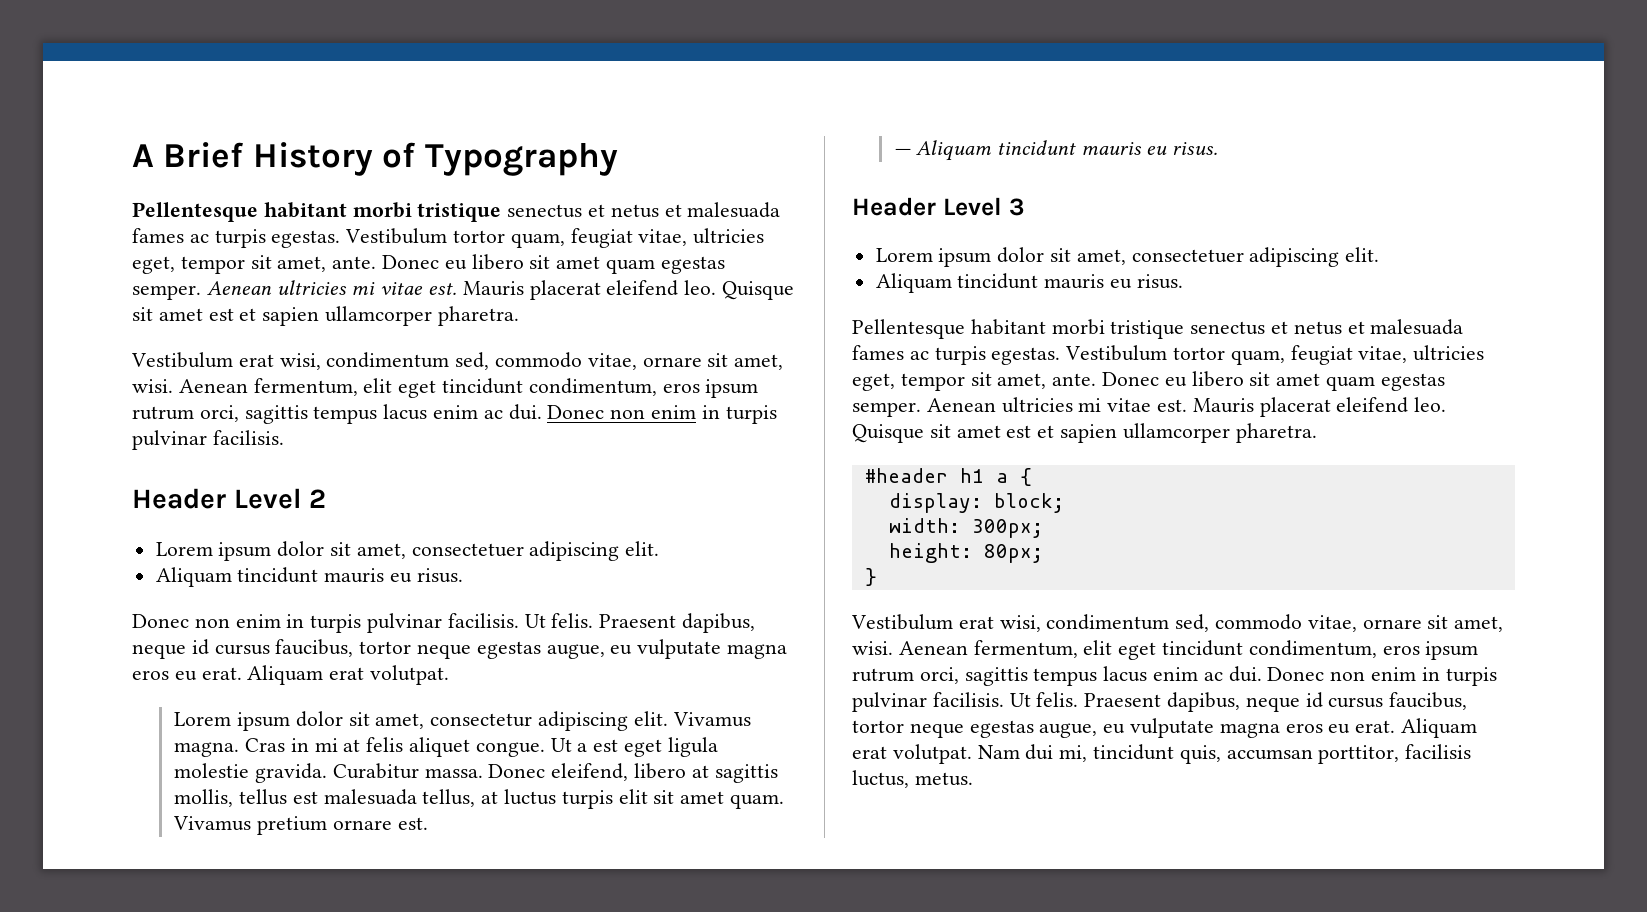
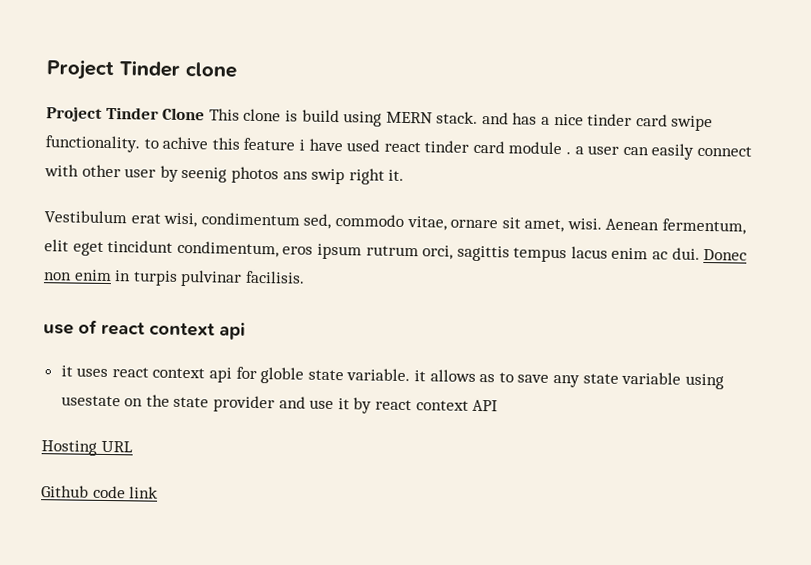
[132,142,618,176] [132,202,781,222] [132,228,765,248] [132,254,725,274] [132,280,795,300] [132,306,519,326] A Brief History of Typography // Pellentesque habitant morbi tristique senectus et netus et malesuada fames ac turpis egestas. Vestibulum tortor quam, feugiat vitae, ultricies eget, tempor sit amet, ante. Donec eu libero sit amet quam egestas semper. Aenean ultricies mi vitae est. Mauris placerat eleifend leo. Quisque sit amet est et sapien ullamcorper pharetra. -> [46,59,237,81] [46,106,714,132] [45,135,753,160] [44,164,405,185] Project Tinder clone // Project Tinder Clone This clone is build using MERN stack. and has a nice tinder card swipe functionality. to achive this feature i have used react tinder card module . a user can easily connect with other user by seenig photos ans swip right it.
[132,488,327,509] [155,541,660,561] [155,567,463,587] [132,613,756,633] [132,639,788,659] [132,665,450,685] [174,711,751,731] [174,737,718,757] [174,763,778,783] [174,789,785,809] [173,816,428,835] [894,140,1219,161] [852,197,1025,216] [875,247,1380,267] [875,273,1183,293] [852,319,1464,339] [852,345,1485,365] [852,371,1445,391] [852,397,1447,417] [852,423,1317,443] [864,468,1032,486] [888,493,1064,513] [888,518,1043,538] [888,543,1043,563] [864,568,877,586] [851,614,1504,632] [852,640,1479,660] [852,666,1497,686] [852,692,1468,712] [852,718,1478,738] [852,744,1472,764] [852,770,973,788] Header Level 2 // Lorem ipsum dolor sit amet, consectetuer adipiscing elit. // Aliquam tincidunt mauris eu risus. // Donec non enim in turpis pulvinar facilisis. Ut felis. Praesent dapibus, neque id cursus faucibus, tortor neque egestas augue, eu vulputate magna eros eu erat. Aliquam erat volutpat. // Lorem ipsum dolor sit amet, consectetur adipiscing elit. Vivamus magna. Cras in mi at felis aliquet congue. Ut a est eget ligula molestie gravida. Curabitur massa. Donec eleifend, libero at sagittis mollis, tellus est malesuada tellus, at luctus turpis elit sit amet quam. Vivamus pretium ornare est. // — Aliquam tincidunt mauris eu risus. // Header Level 3 // Lorem ipsum dolor sit amet, consectetuer adipiscing elit. // Aliquam tincidunt mauris eu risus. // Pellentesque habitant morbi tristique senectus et netus et malesuada fames ac turpis egestas. Vestibulum tortor quam, feugiat vitae, ultricies eget, tempor sit amet, ante. Donec eu libero sit amet quam egestas semper. Aenean ultricies mi vitae est. Mauris placerat eleifend leo. Quisque sit amet est et sapien ullamcorper pharetra. // #header h1 a { // display: block; // width: 300px; // height: 80px; // } // Vestibulum erat wisi, condimentum sed, commodo vitae, ornare sit amet, wisi. Aenean fermentum, elit eget tincidunt condimentum, eros ipsum rutrum orci, sagittis tempus lacus enim ac dui. Donec non enim in turpis pulvinar facilisis. Ut felis. Praesent dapibus, neque id cursus faucibus, tortor neque egestas augue, eu vulputate magna eros eu erat. Aliquam erat volutpat. Nam dui mi, tincidunt quis, accumsan porttitor, facilisis luctus, metus. -> [43,319,246,340] [60,365,724,390] [60,394,499,414] [41,440,133,456] [41,485,159,499] use of react context api // it uses react context api for globle state variable. it allows as to save any state variable using usestate on the state provider and use it by react context API // Hosting URL // Github code link

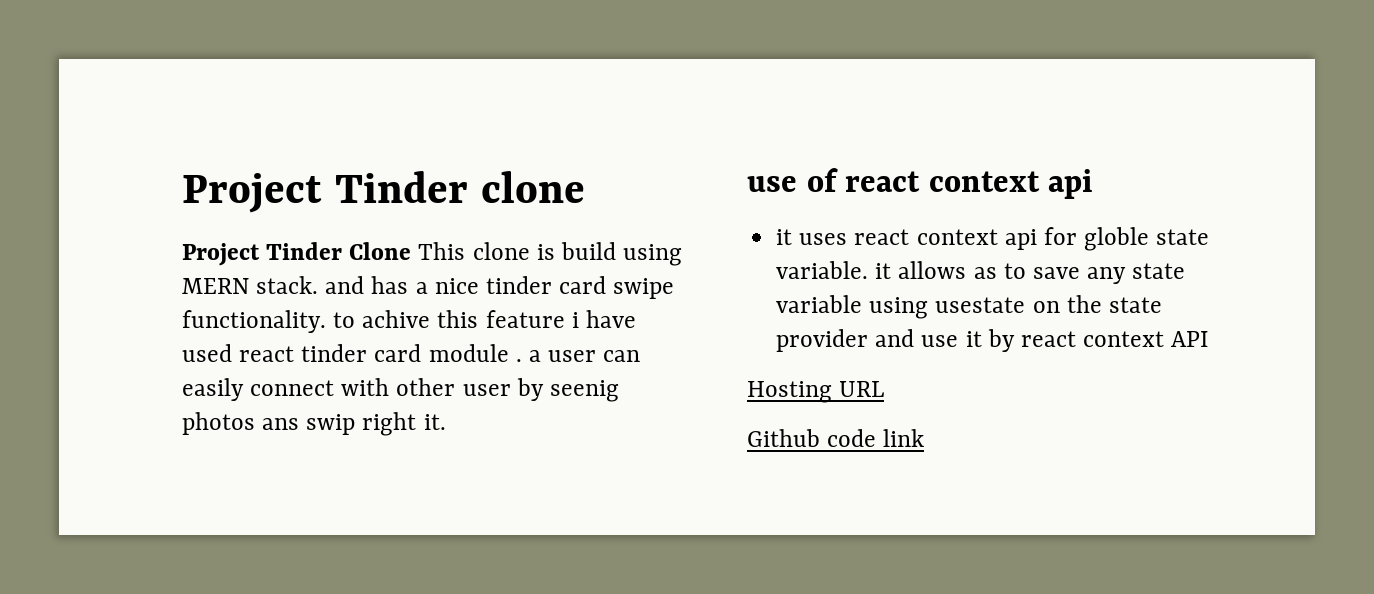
[44,210,747,235] [44,239,748,263] [43,269,305,287] // Vestibulum erat wisi, condimentum sed, commodo vitae, ornare sit amet, wisi. Aenean fermentum, elit eget tincidunt condimentum, eros ipsum rutrum orci, sagittis tempus lacus enim ac dui. Donec non enim in turpis pulvinar facilisis. -> (446, 422) none

